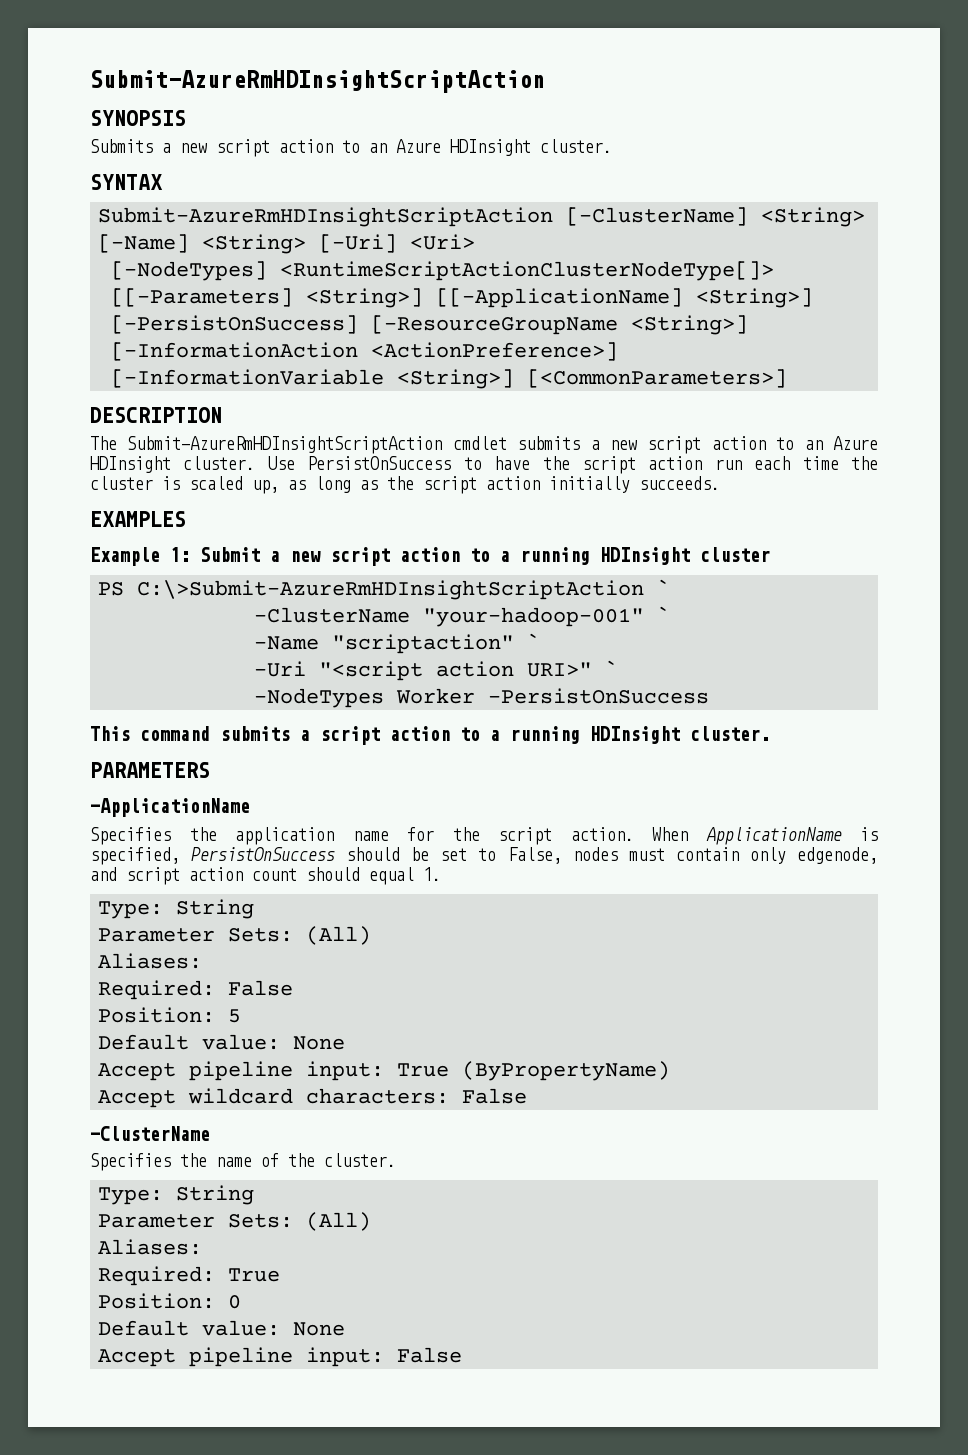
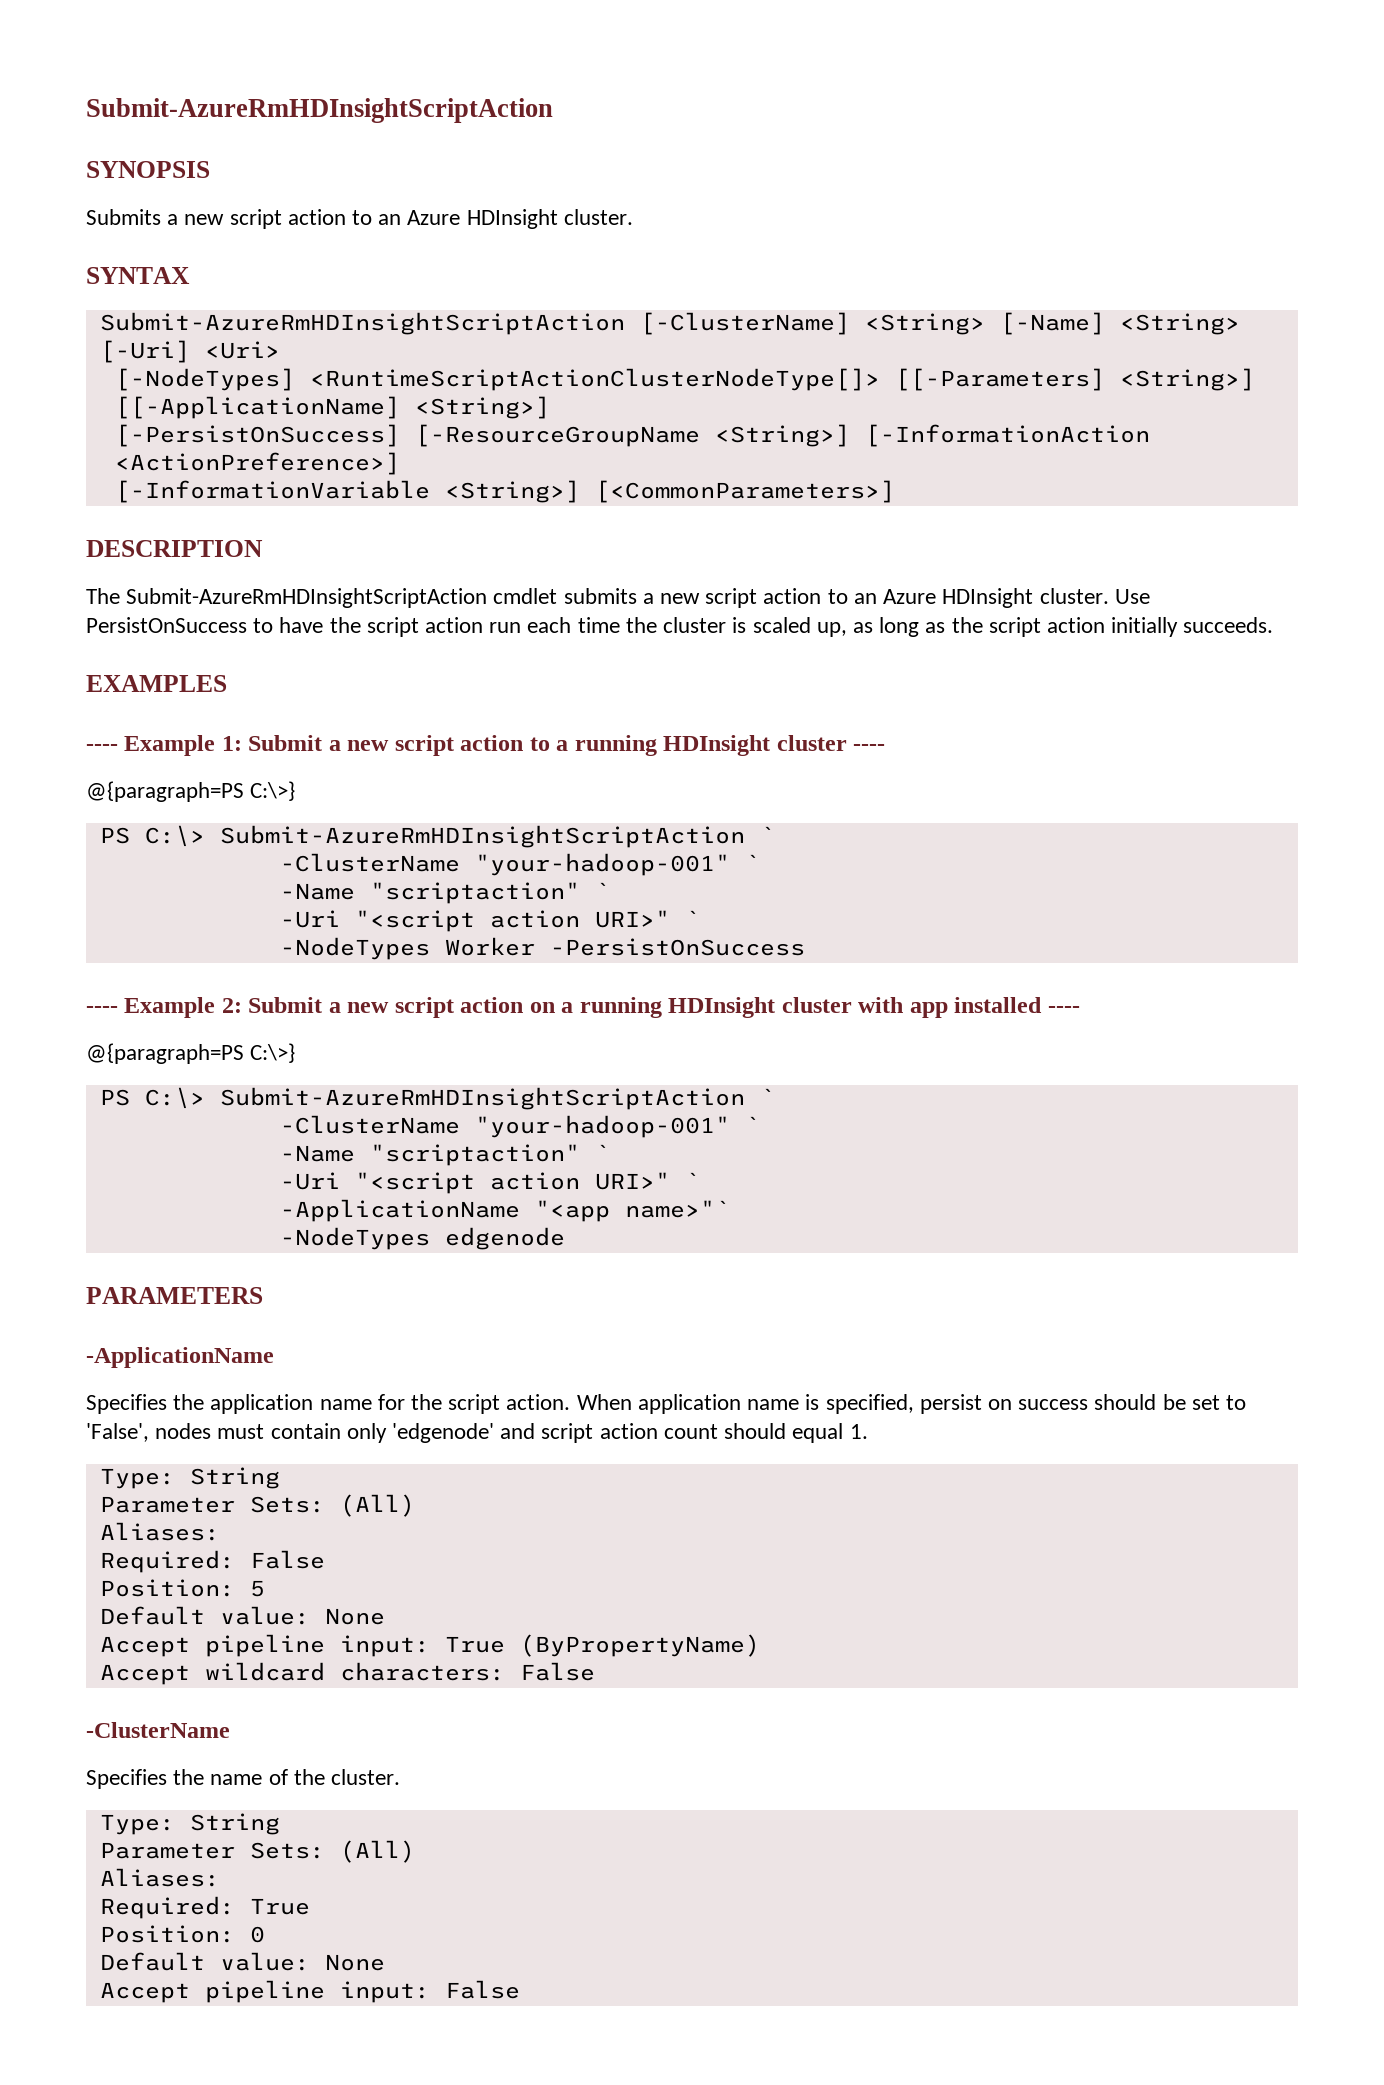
(186, 519) none -> [86,744,118,751] ----
[98,580,645,600] // PS C:\>Submit-AzureRmHDInsightScriptAction -> [853,744,886,751] [86,781,296,802] [99,825,745,848] ---- // @{paragraph=PS C:\>} // PS C:\> Submit-AzureRmHDInsightScriptAction
[90,726,770,745] This command submits a script action to a running HDInsight cluster. -> [86,997,1080,1018] [86,1043,296,1064] [99,1087,775,1110] [279,1115,760,1138] [279,1144,610,1166] [279,1172,700,1194] [279,1199,730,1222] [279,1227,565,1250] ---- Example 2: Submit a new script action on a running HDInsight cluster with app installed ---- // @{paragraph=PS C:\>} // PS C:\> Submit-AzureRmHDInsightScriptAction ` // -ClusterName "your-hadoop-001" ` // -Name "scriptaction" ` // -Uri "<script action URI>" ` // -ApplicationName "<app name>"` // -NodeTypes edgenode
[705,827,878,845] [90,847,336,865] ApplicationName is specified, PersistOnSuccess -> [637,1394,1089,1414] application name is specified, persist on success
[507,847,562,864] False, -> [86,1423,149,1442] 'False',
[797,847,878,864] edgenode, -> [392,1423,495,1443] 'edgenode'

